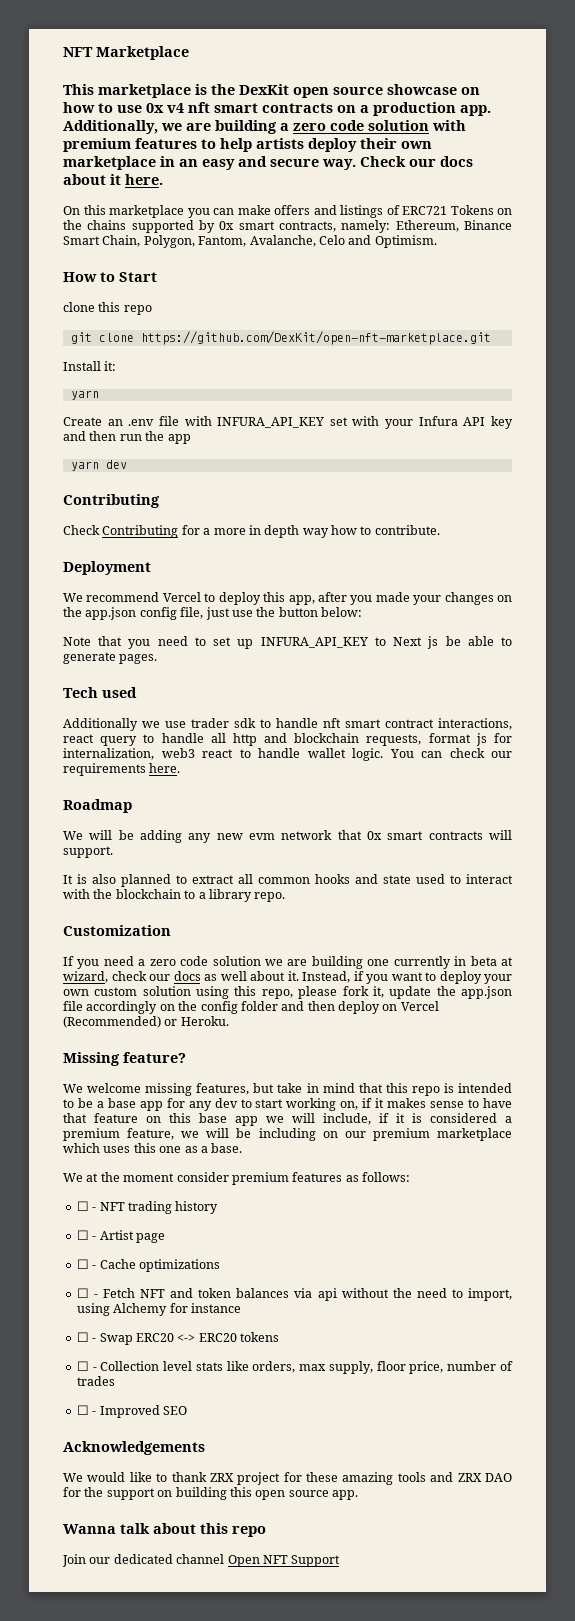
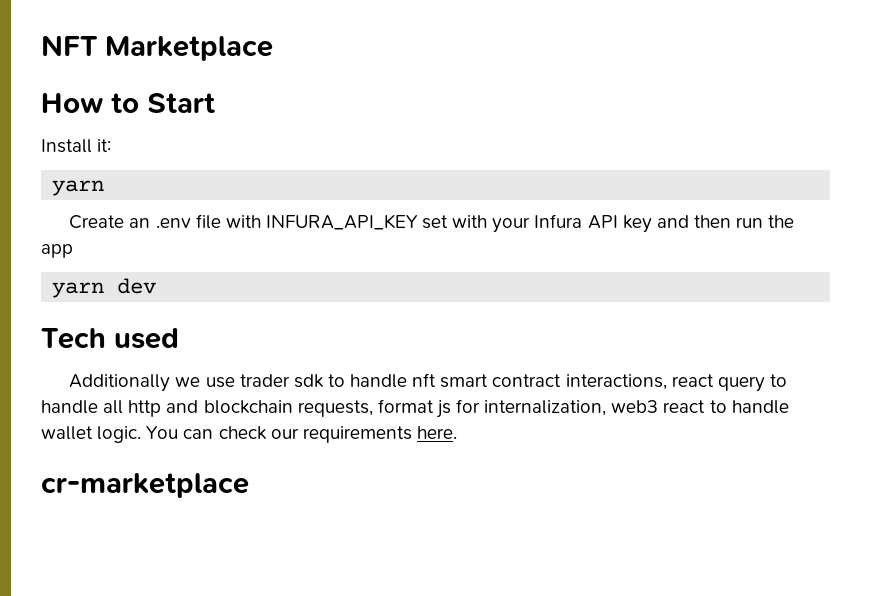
[63,84,480,98] [63,102,491,116] [63,120,466,134] [63,138,432,152] [63,156,473,170] [63,174,163,185] [63,205,512,218] [63,220,512,233] [63,235,437,248] [63,272,157,282] [63,302,152,315] [70,331,491,345] This marketplace is the DexKit open source showcase on how to use 0x v4 nft smart contracts on a production app. Additionally, we are building a zero code solution with premium features to help artists deploy their own marketplace in an easy and secure way. Check our docs about it here. // On this marketplace you can make offers and listings of ERC721 Tokens on the chains supported by 0x smart contracts, namely: Ethereum, Binance Smart Chain, Polygon, Fantom, Avalanche, Celo and Optimism. // How to Start // clone this repo // git clone https://github.com/DexKit/open-nft-marketplace.git -> [41,93,215,113] How to Start
[63,494,160,508] [63,525,440,538] [63,561,151,575] [63,592,512,605] [63,607,362,620] [63,636,512,649] [63,652,158,664] // Contributing // Check Contributing for a more in depth way how to contribute. // Deployment // We recommend Vercel to deploy this app, after you made your changes on the app.json config file, just use the button below: // Note that you need to set up INFURA_API_KEY to Next js be able to generate pages. -> (157, 286) none
[63,799,132,813] [63,830,512,843] [63,846,113,858] [63,874,513,887] [63,889,286,902] [63,925,171,936] [63,956,513,969] [63,971,512,984] [63,986,513,999] [63,1001,439,1014] [63,1016,229,1028] [63,1052,186,1066] [63,1083,512,1096] [63,1098,512,1111] [63,1113,512,1126] [63,1128,512,1141] [63,1143,243,1153] [63,1172,410,1185] [76,1201,219,1214] [76,1230,165,1243] [76,1259,220,1272] [76,1288,512,1301] [76,1303,241,1316] [76,1332,279,1345] [76,1361,513,1374] [76,1376,115,1386] [76,1405,187,1418] [63,1441,205,1455] [63,1472,512,1485] [63,1487,358,1500] [63,1523,266,1537] [62,1554,341,1567] Roadmap // We will be adding any new evm network that 0x smart contracts will support. // It is also planned to extract all common hooks and state used to interact with the blockchain to a library repo. // Customization // If you need a zero code solution we are building one currently in beta at wizard, check our docs as well about it. Instead, if you want to deploy your own custom solution using this repo, please fork it, update the app.json file accordingly on the config folder and then deploy on Vercel (Recommended) or Heroku. // Missing feature? // We welcome missing features, but take in mind that this repo is intended to be a base app for any dev to start working on, if it makes sense to have that feature on this base app we will include, if it is considered a premium feature, we will be including on our premium marketplace which uses this one as a base. // We at the moment consider premium features as follows: // ☐ - NFT trading history // ☐ - Artist page // ☐ - Cache optimizations // ☐ - Fetch NFT and token balances via api without the need to import, using Alchemy for instance // ☐ - Swap ERC20 <-> ERC20 tokens // ☐ - Collection level stats like orders, max supply, floor price, number of trades // ☐ - Improved SEO // Acknowledgements // We would like to thank ZRX project for these amazing tools and ZRX DAO for the support on building this open source app. // Wanna talk about this repo // Join our dedicated channel Open NFT Support -> [41,473,249,498] cr-marketplace

